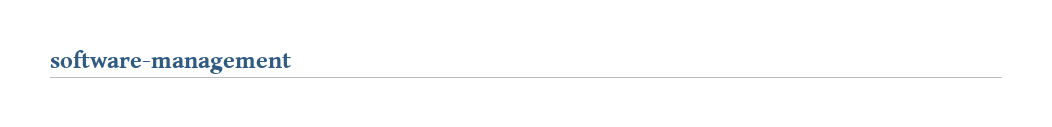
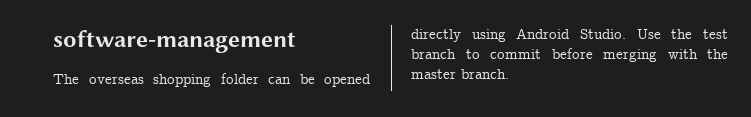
(291, 62) none -> [53,73,371,87] [411,28,728,42] [411,48,728,62] [411,69,509,79] // The overseas shopping folder can be opened directly using Android Studio. Use the test branch to commit before merging with the master branch.

